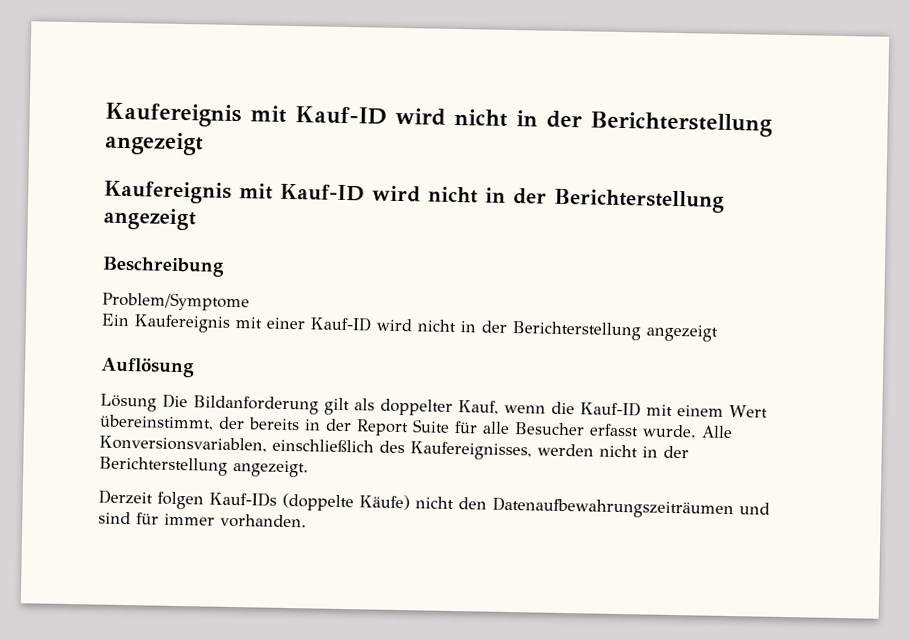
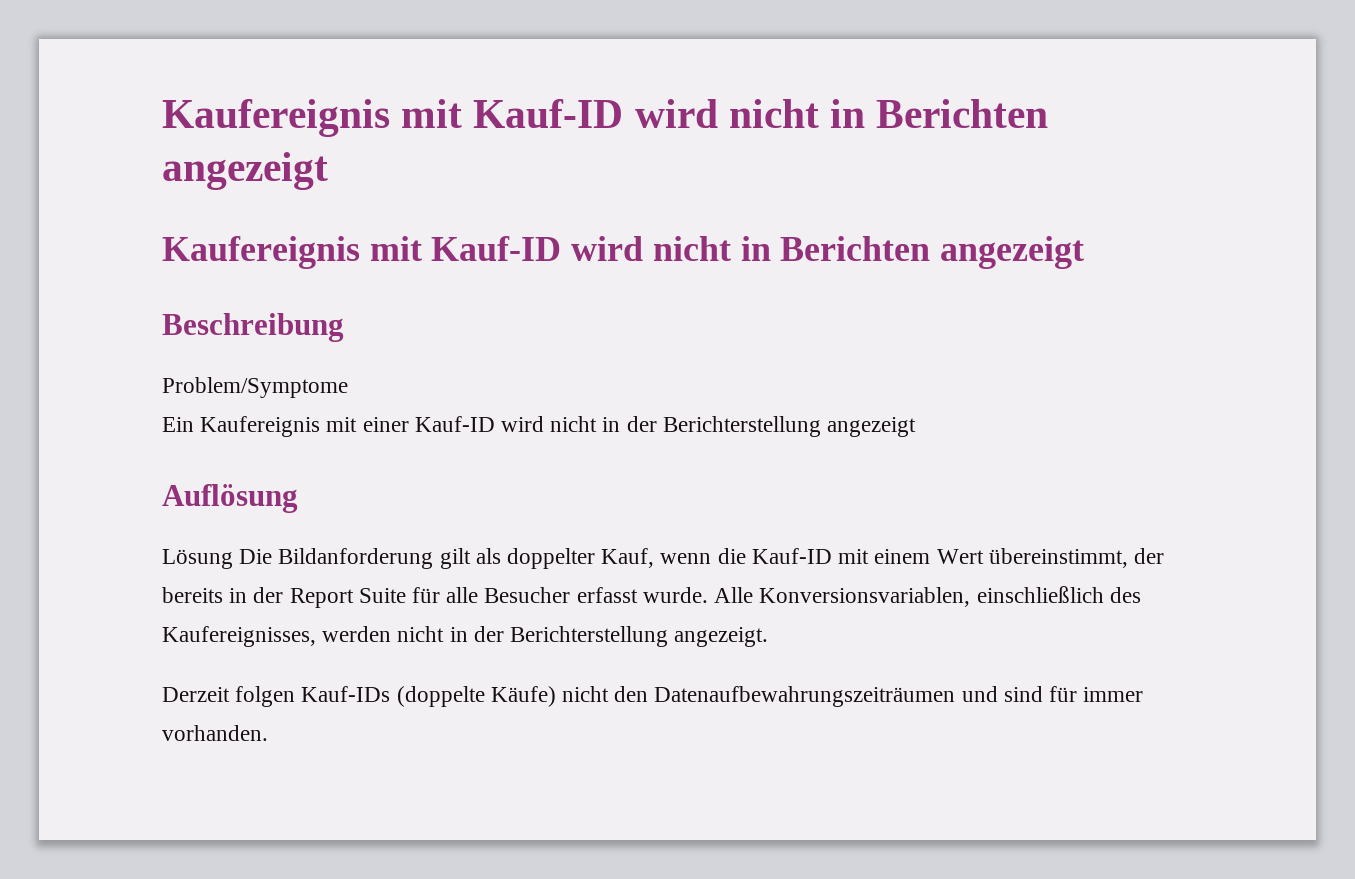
[105,102,773,137] Kaufereignis mit Kauf-ID wird nicht in der Berichterstellung -> [162,99,1049,137] Kaufereignis mit Kauf-ID wird nicht in Berichten
[513,188,725,213] der Berichterstellung -> [780,236,931,261] Berichten

